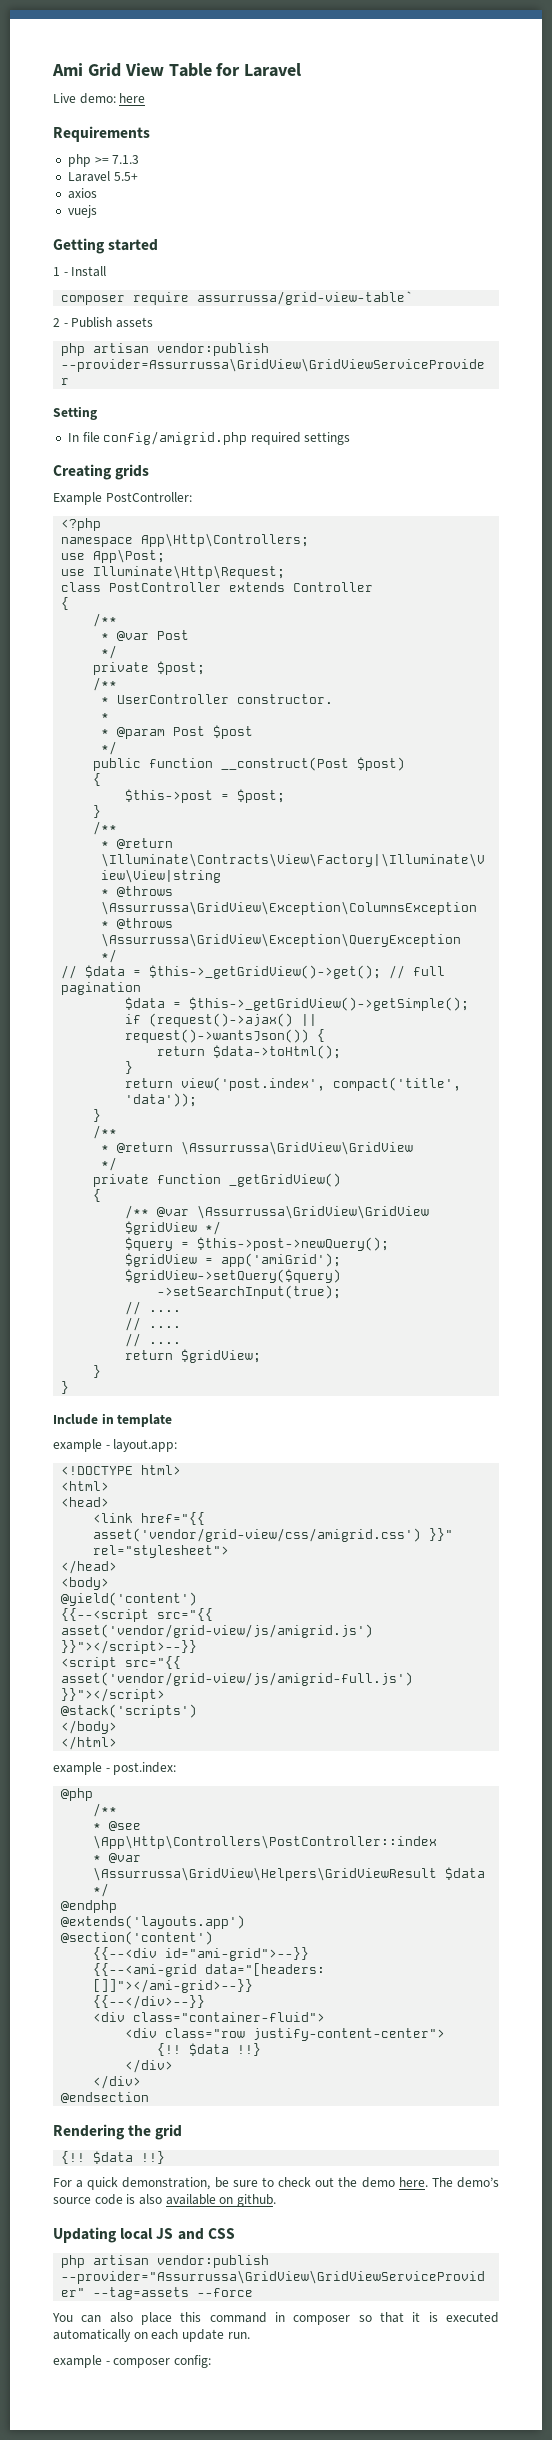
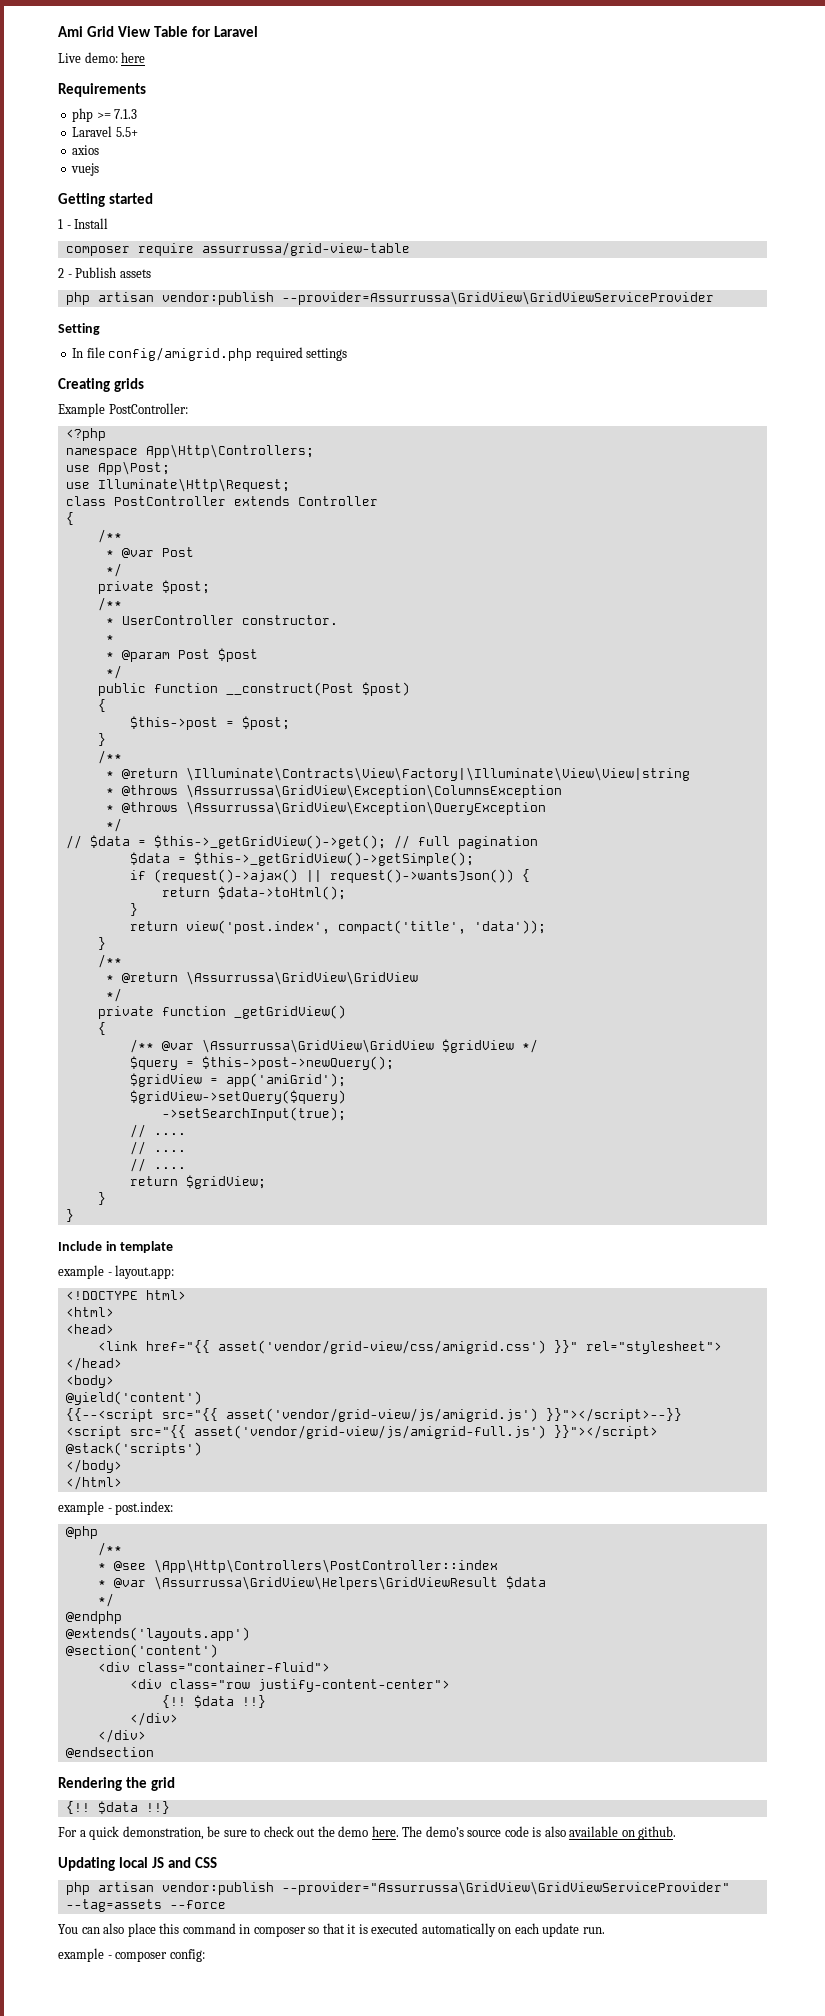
[197,291,414,305] assurrussa/grid-view-table` -> [201,242,410,256] assurrussa/grid-view-table
[93,1947,310,1961] [93,1963,326,1977] [93,1979,254,1993] [93,1995,206,2009] // {{--<div id="ami-grid">--}} // {{--<ami-grid data="[headers: []]"></ami-grid>--}} // {{--</div>--}} -> (218, 1651) none

